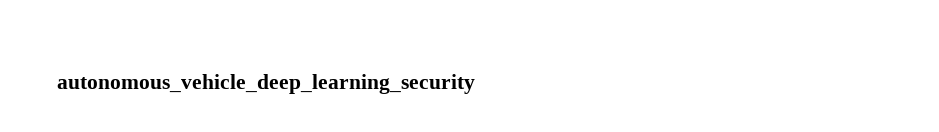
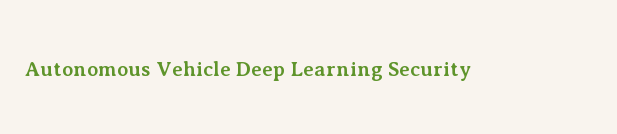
[57,74,475,94] autonomous_vehicle_deep_learning_security -> [25,61,472,81] Autonomous Vehicle Deep Learning Security

